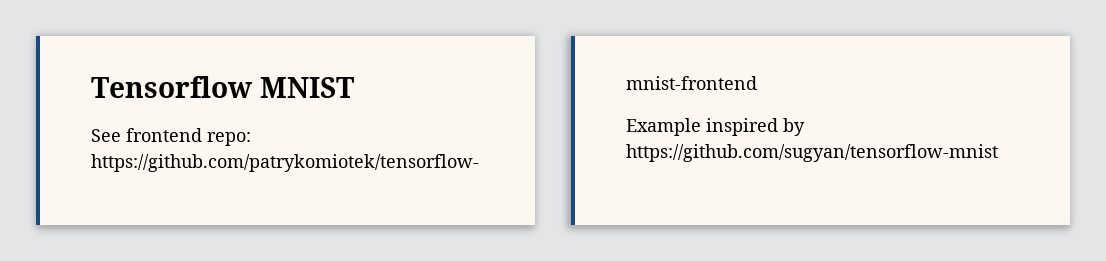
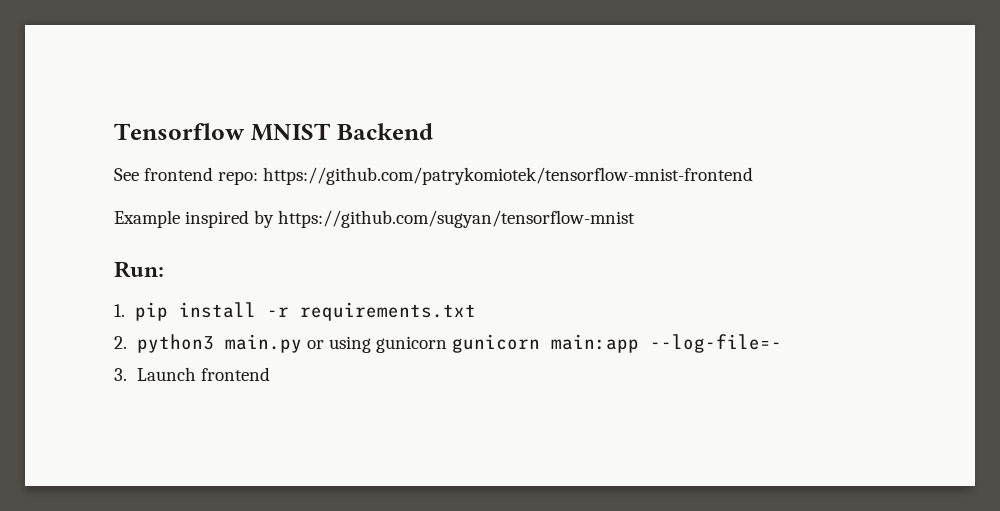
(354, 87) none -> [336,123,433,140] Backend
(998, 153) none -> [114,261,164,278] [114,302,477,321] [114,334,783,353] [114,367,270,381] // Run: // 1. pip install -r requirements.txt // 2. python3 main.py or using gunicorn gunicorn main:app --log-file=- // 3. Launch frontend

